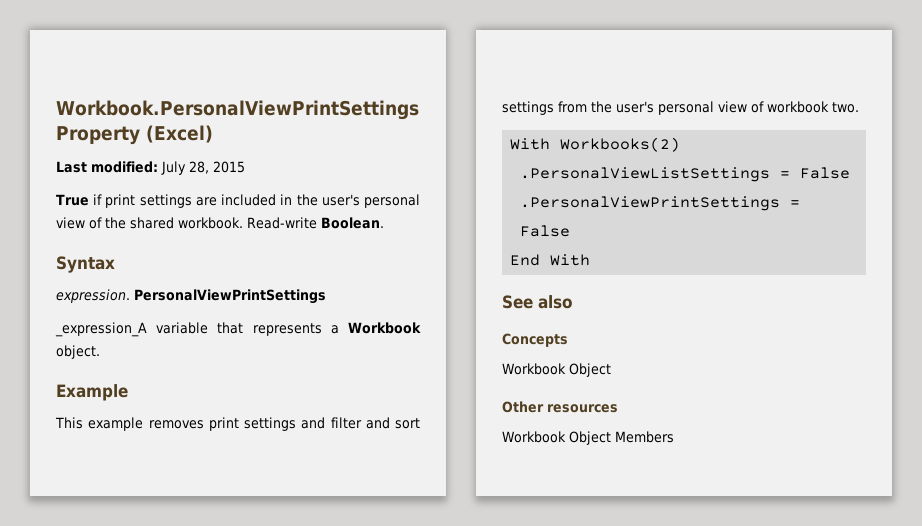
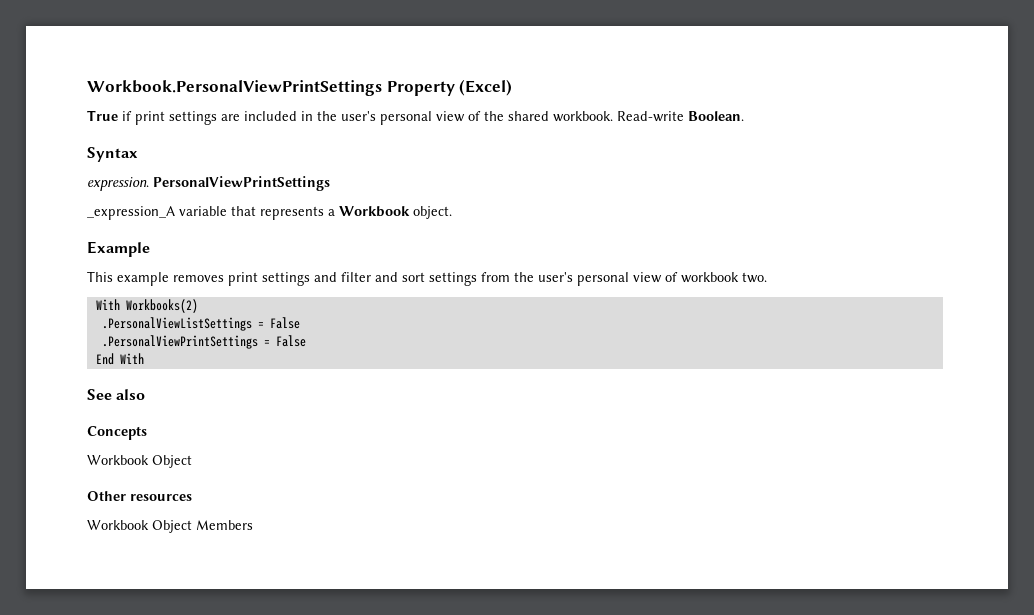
[56,161,245,175] // Last modified: July 28, 2015 -> (513, 87) none

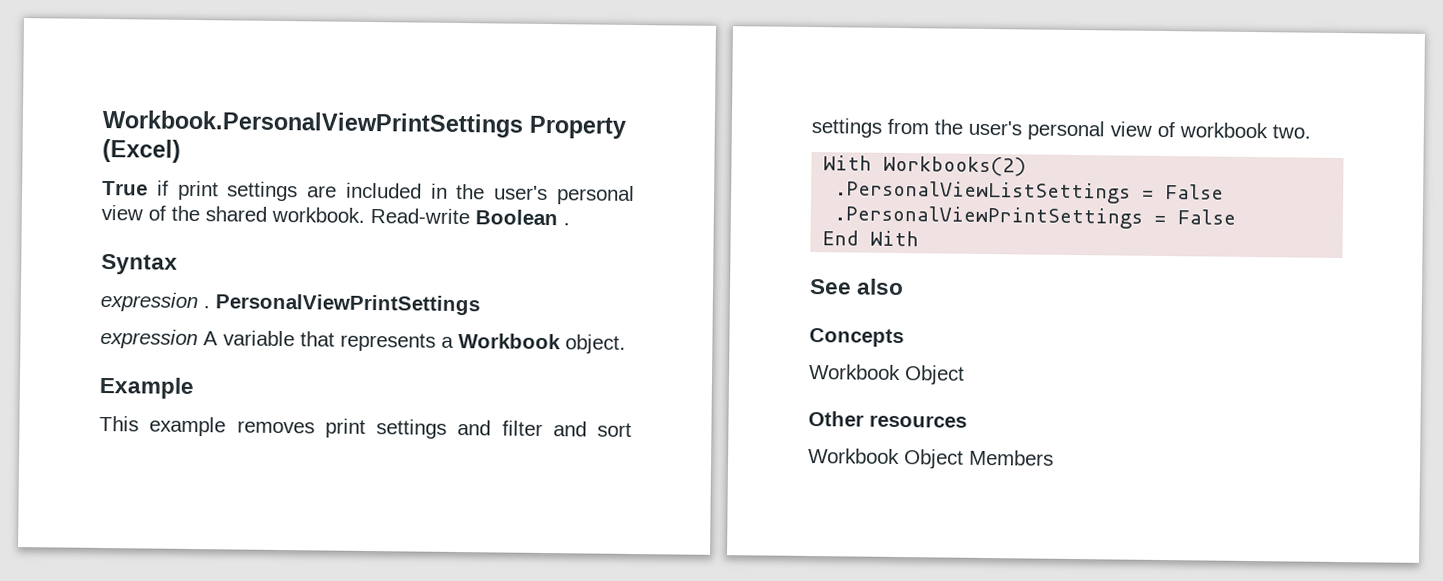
[688,111,744,121] Boolean. -> [475,209,570,226] Boolean .
[87,177,149,191] expression. -> [100,291,210,313] expression .
[87,206,175,220] _expression_A -> [100,328,218,350] expression A

